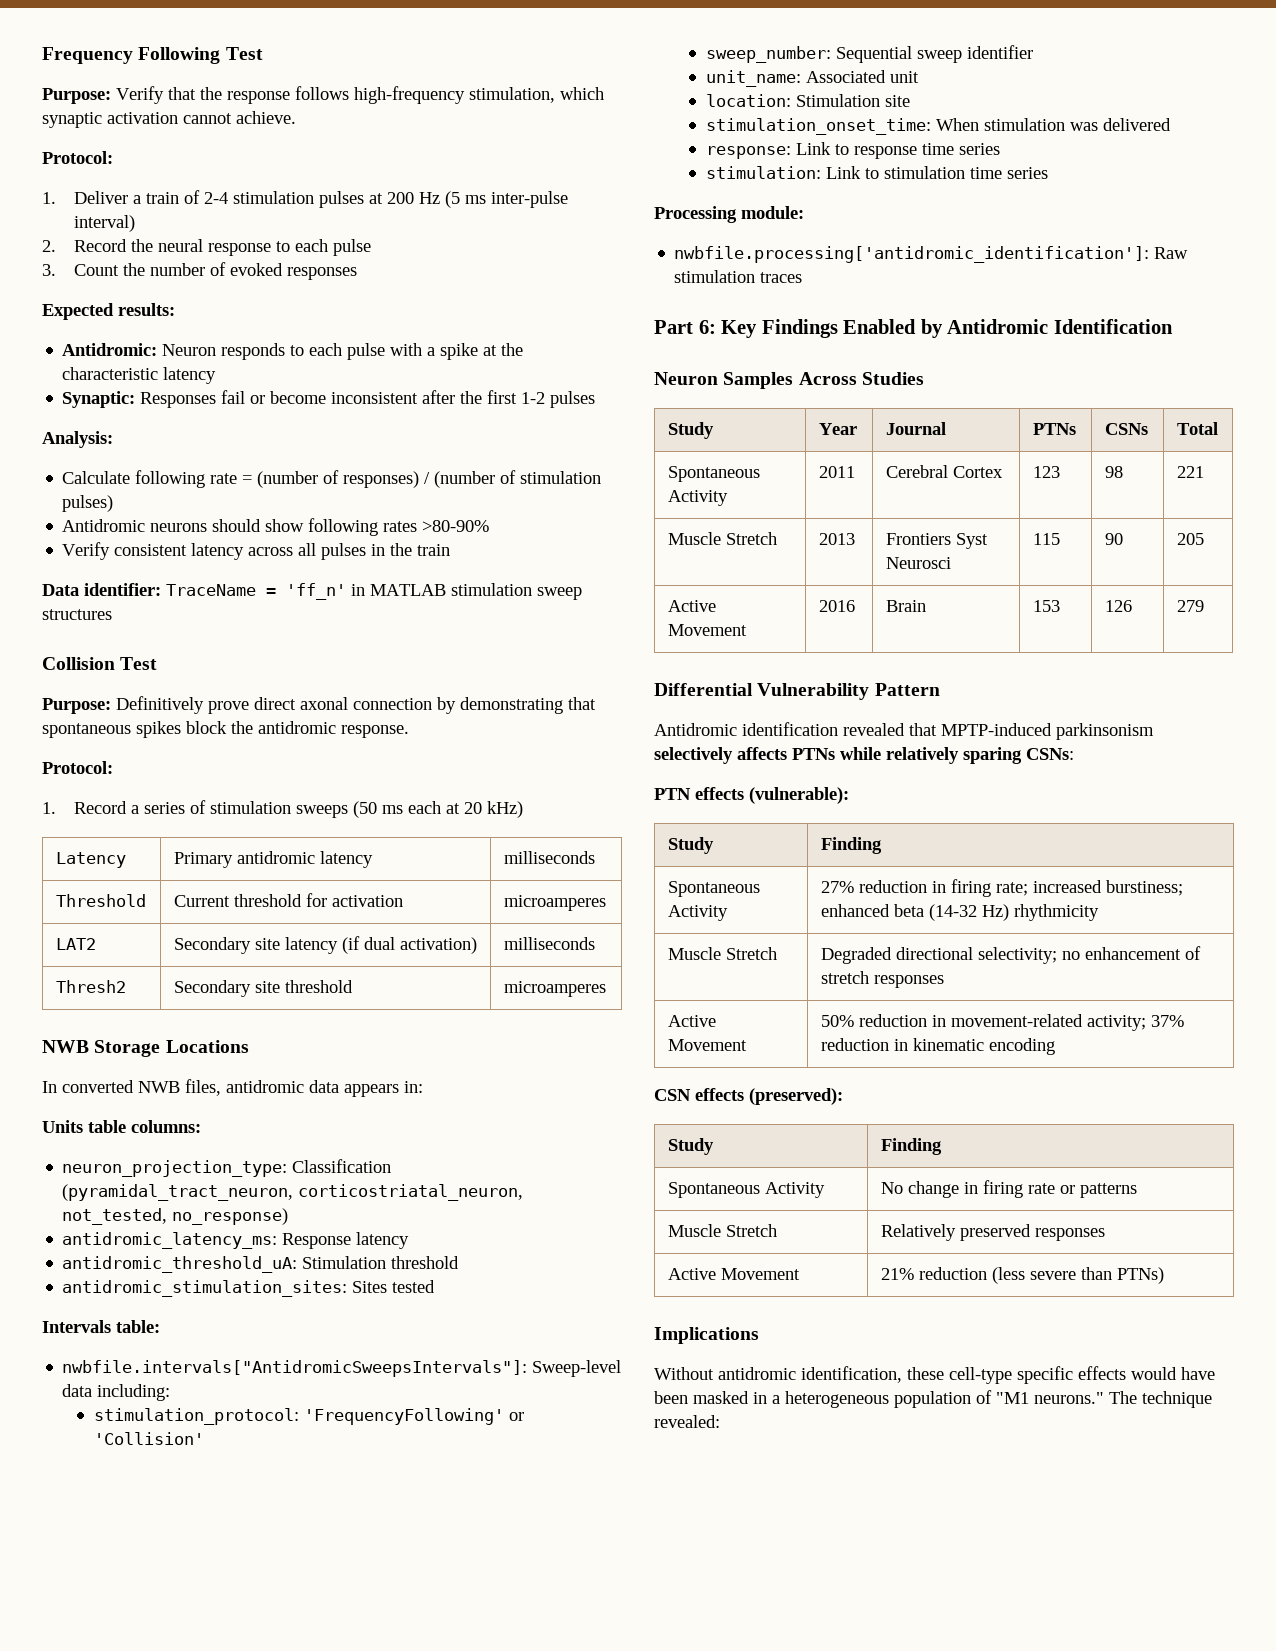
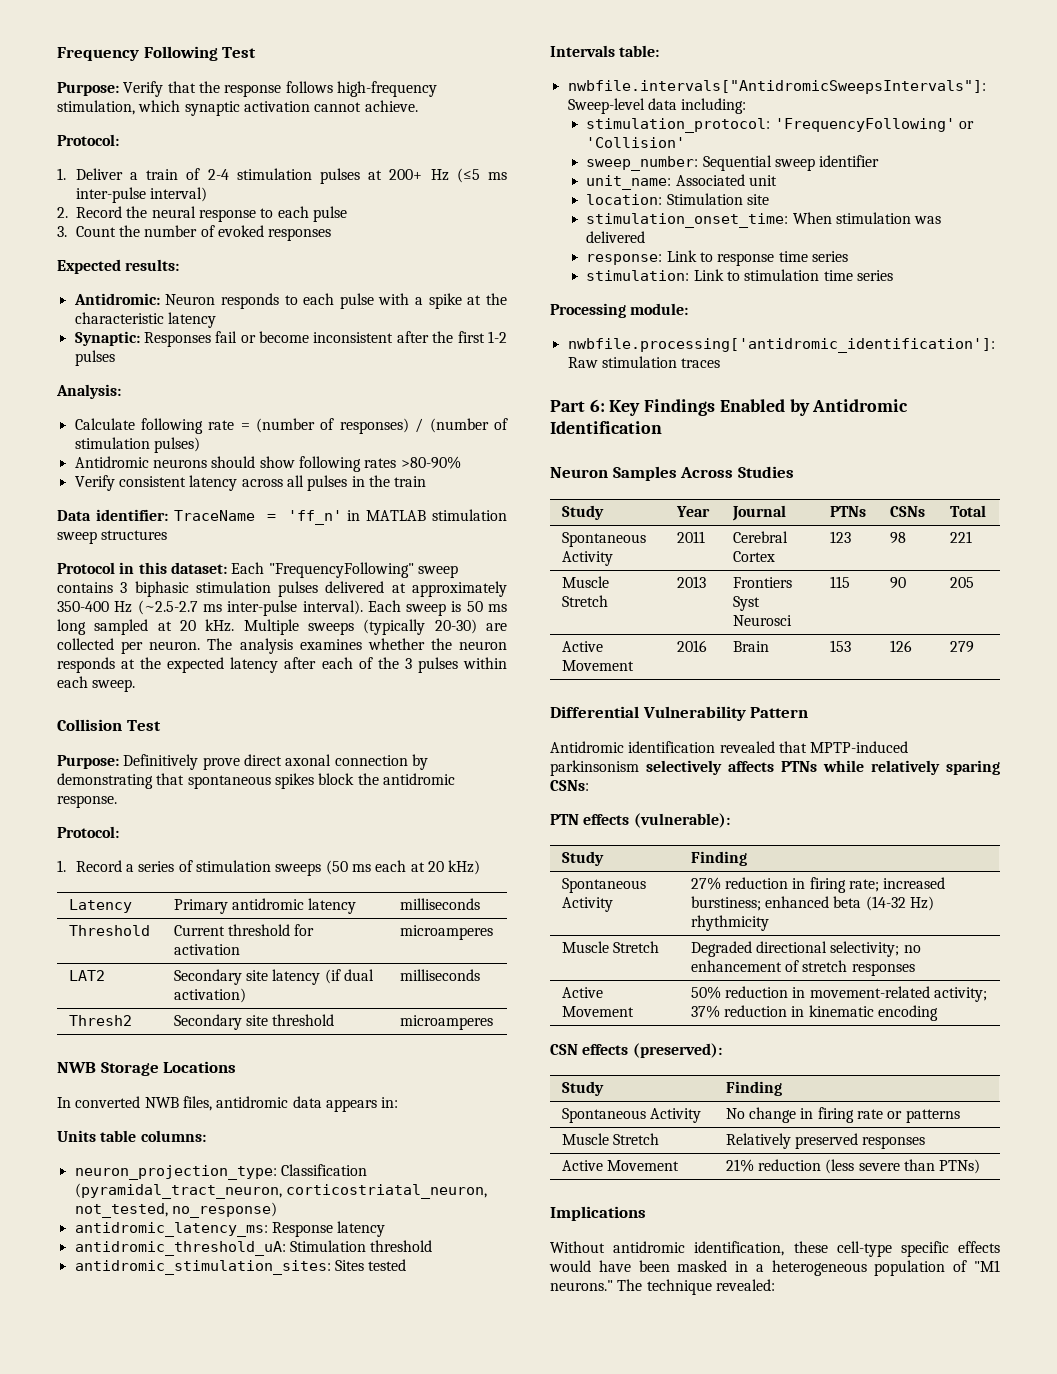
[386,191,460,208] 200 Hz (5 -> [389,168,480,183] 200+ Hz (≤5
(112, 614) none -> [57,562,458,578] [57,581,507,597] [57,600,508,616] [57,619,507,635] [57,638,507,654] [57,657,507,673] [57,676,136,692] // Protocol in this dataset: Each "FrequencyFollowing" sweep contains 3 biphasic stimulation pulses delivered at approximately 350-400 Hz (~2.5-2.7 ms inter-pulse interval). Each sweep is 50 ms long sampled at 20 kHz. Multiple sweeps (typically 20-30) are collected per neuron. The analysis examines whether the neuron responds at the expected latency after each of the 3 pulses within each sweep.

